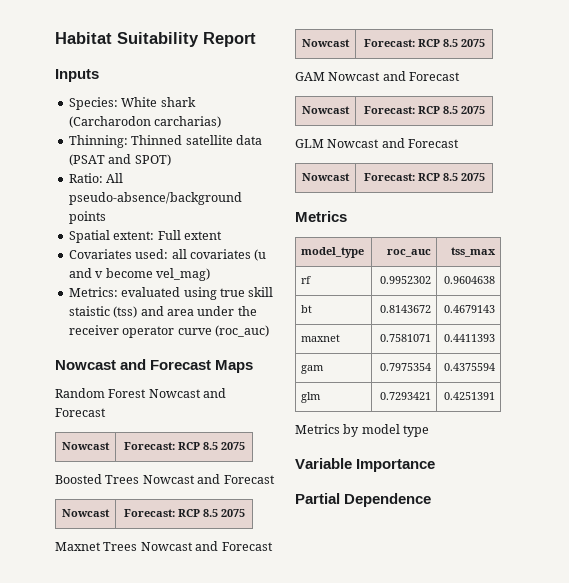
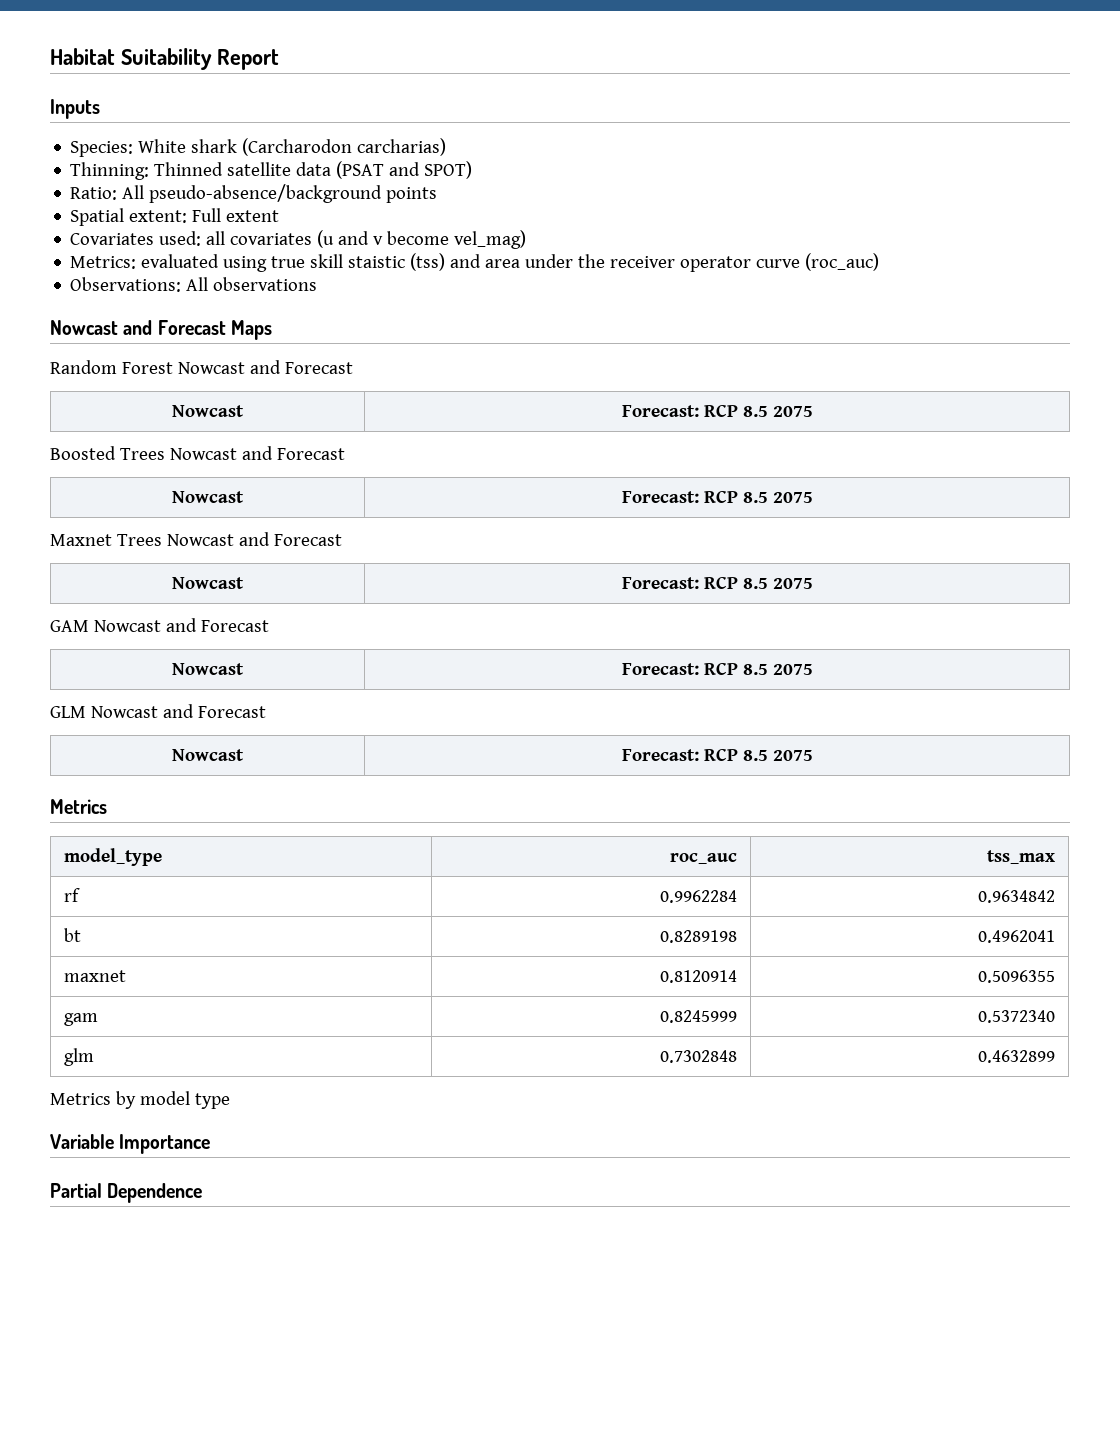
(269, 331) none -> [70,277,318,292] // Observations: All observations
[379,276,431,284] [443,276,495,284] 0.9952302 | 0.9604638 -> [659,890,737,903] [977,890,1055,903] 0.9962284 | 0.9634842
[379,305,431,313] [443,305,495,313] 0.8143672 | 0.4679143 -> [659,930,737,943] [977,930,1055,943] 0.8289198 | 0.4962041
[379,334,431,342] [443,334,495,342] 0.7581071 | 0.4411393 -> [659,970,737,983] [977,970,1055,983] 0.8120914 | 0.5096355
[379,363,431,371] [443,363,495,371] 0.7975354 | 0.4375594 -> [659,1010,737,1023] [977,1010,1055,1023] 0.8245999 | 0.5372340
[379,392,431,400] [443,392,495,400] 0.7293421 | 0.4251391 -> [659,1050,737,1063] [977,1050,1055,1063] 0.7302848 | 0.4632899

